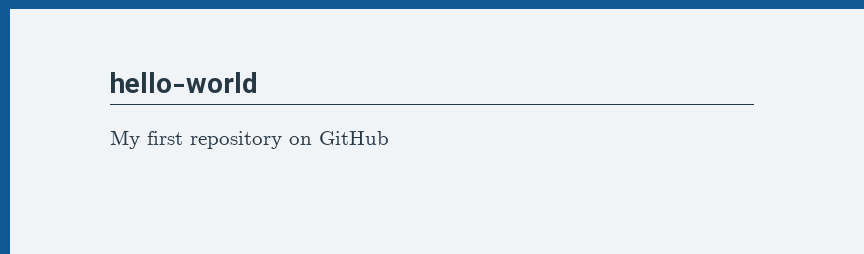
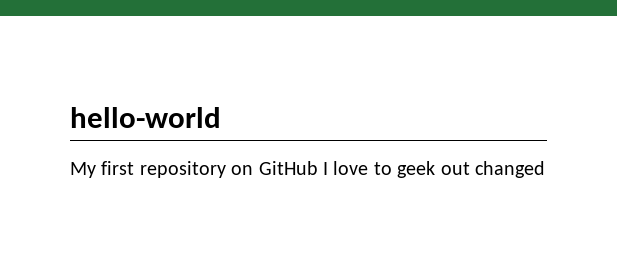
(389, 138) none -> [323,161,545,178] I love to geek out changed

